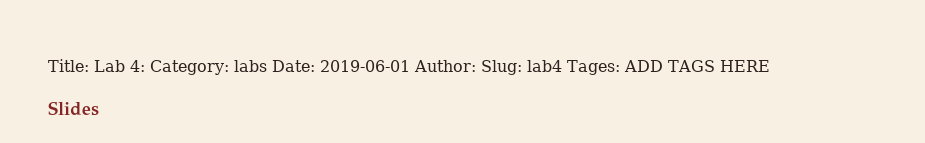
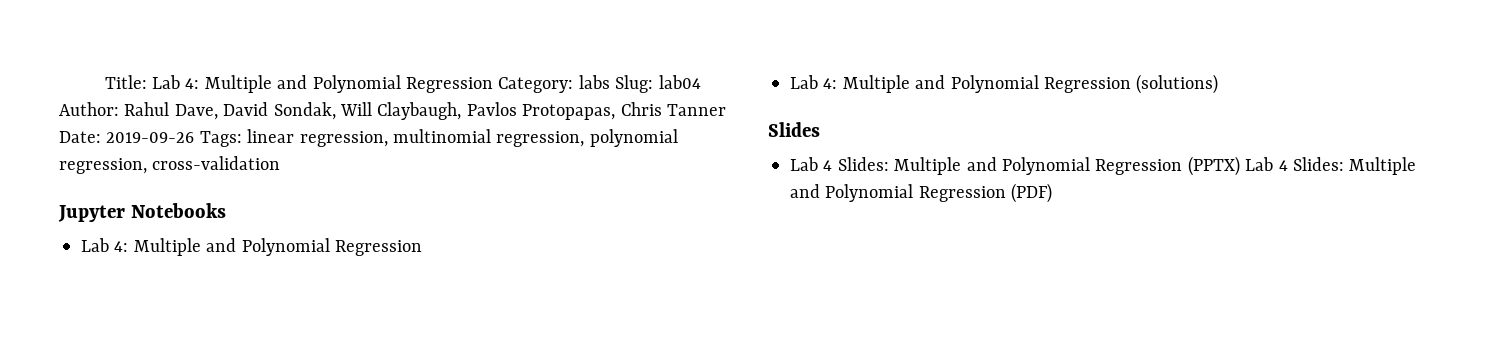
[150,60,770,75] [48,101,99,116] Category: labs Date: 2019-06-01 Author: Slug: lab4 Tages: ADD TAGS HERE // Slides -> [204,75,701,93] [59,102,726,120] [59,129,678,147] [59,156,281,174] [58,203,226,222] [81,238,422,256] [790,74,1219,94] [768,122,820,137] [790,156,1417,176] [790,183,1053,203] Multiple and Polynomial Regression Category: labs Slug: lab04 Author: Rahul Dave, David Sondak, Will Claybaugh, Pavlos Protopapas, Chris Tanner Date: 2019-09-26 Tags: linear regression, multinomial regression, polynomial regression, cross-validation // Jupyter Notebooks // Lab 4: Multiple and Polynomial Regression // Lab 4: Multiple and Polynomial Regression (solutions) // Slides // Lab 4 Slides: Multiple and Polynomial Regression (PPTX) Lab 4 Slides: Multiple and Polynomial Regression (PDF)

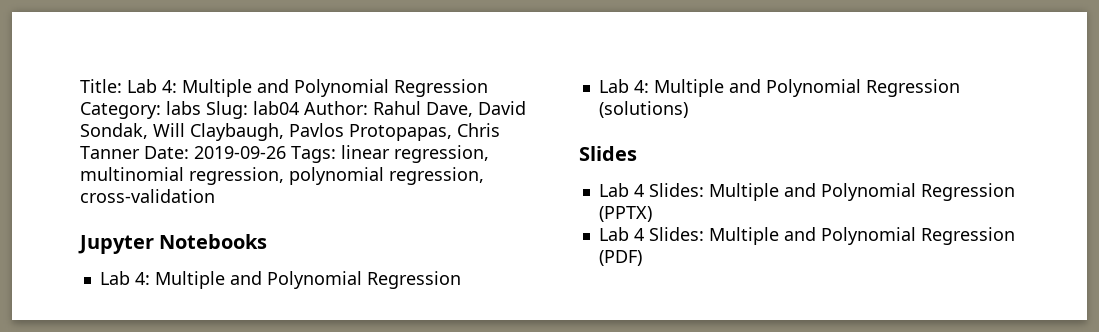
(1240, 166) none -> (652, 214) //

